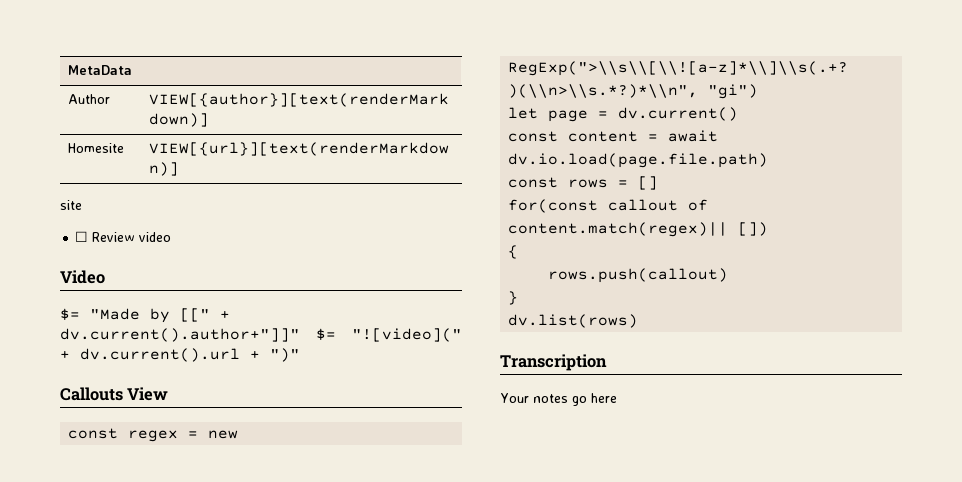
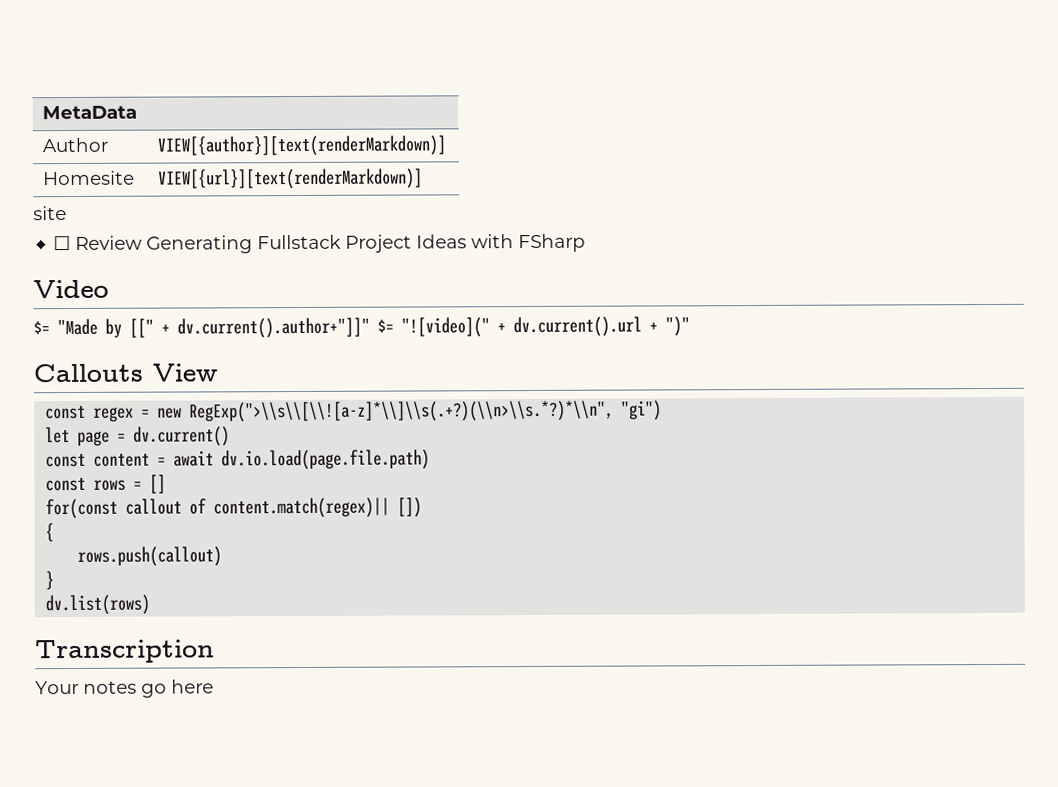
[139,232,172,242] video -> [146,233,587,254] Generating Fullstack Project Ideas with FSharp

